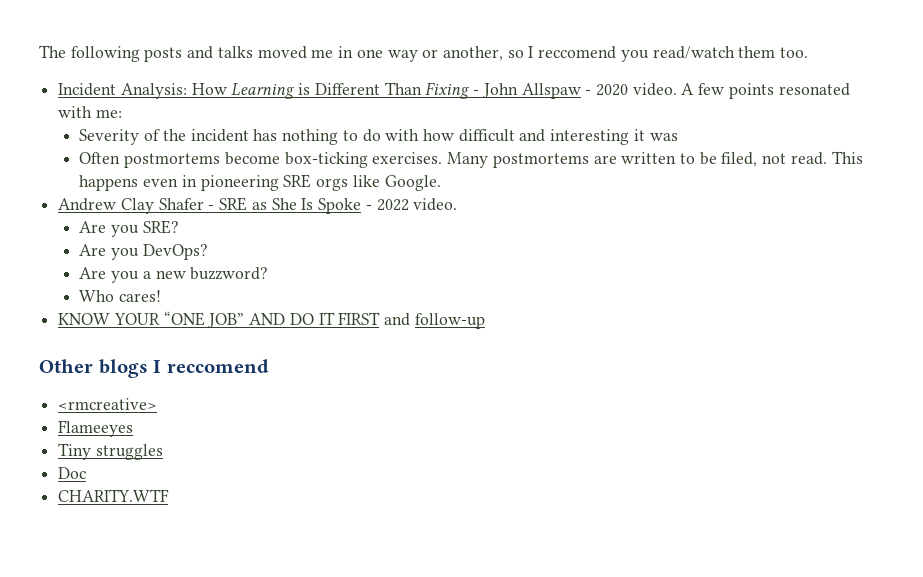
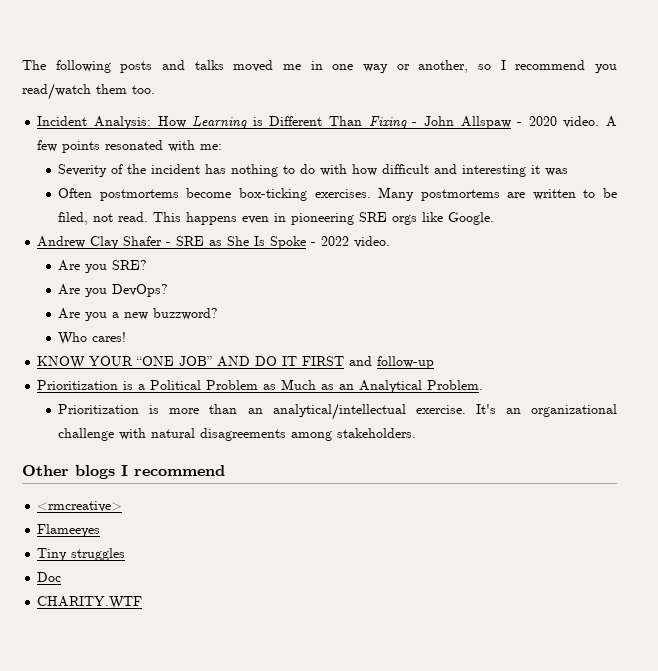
[538,46,617,59] reccomend -> [515,60,586,70] recommend
(485, 321) none -> [37,379,484,393] [58,403,618,420] [58,428,417,441] // Prioritization is a Political Problem as Much as an Analytical Problem. // Prioritization is more than an analytical/intellectual exercise. It's an organizational challenge with natural disagreements among stakeholders.
[166,359,269,373] reccomend -> [134,465,225,476] recommend

